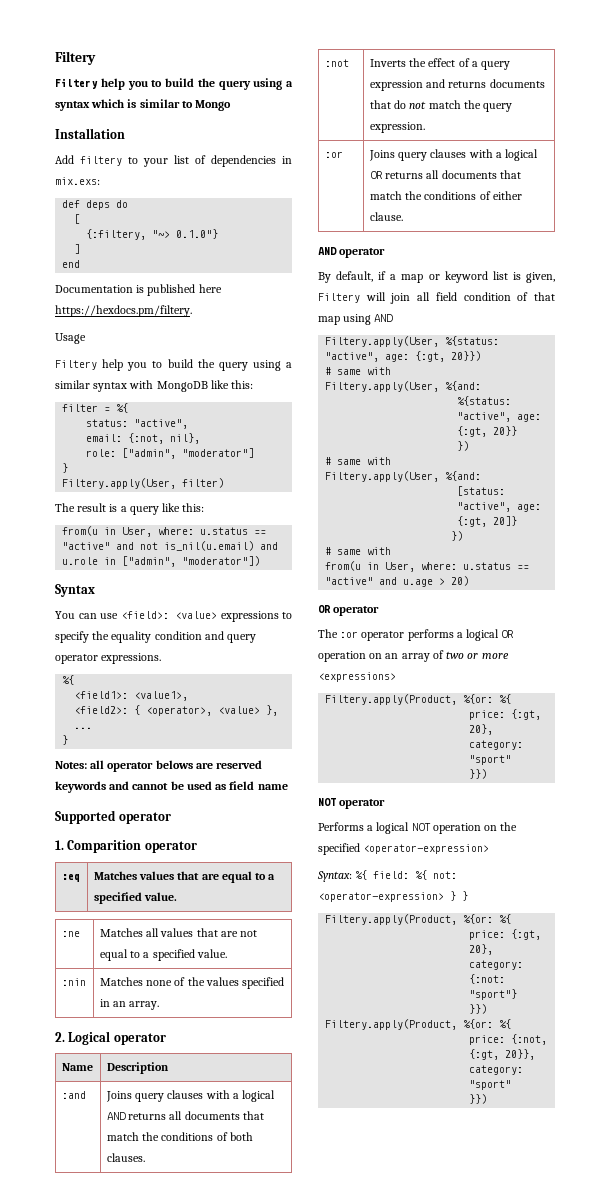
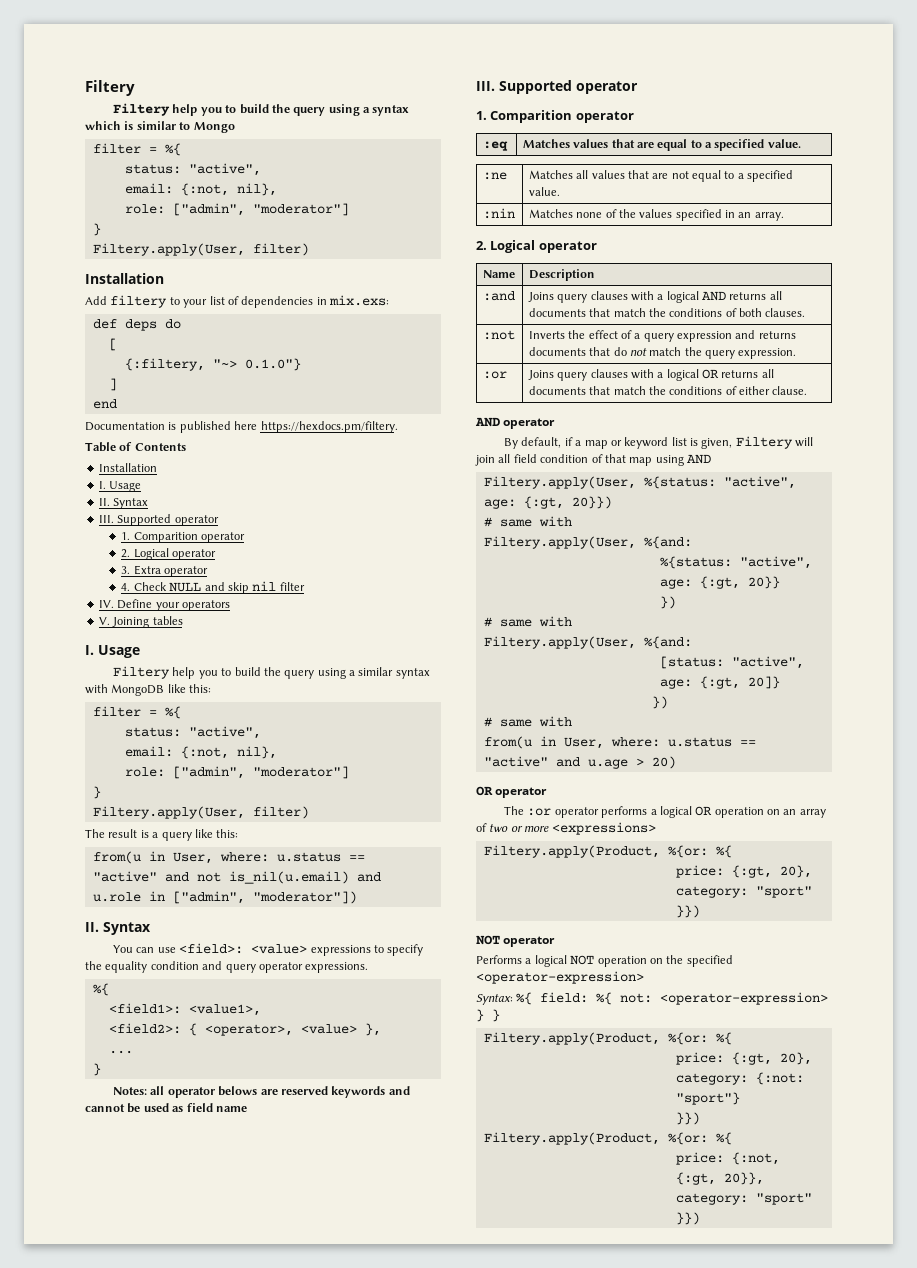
(232, 105) none -> [92,143,181,156] [124,163,261,176] [124,183,277,196] [124,203,349,216] [92,223,101,236] [92,243,309,256] // filter = %{ // status: "active", // email: {:not, nil}, // role: ["admin", "moderator"] // } // Filtery.apply(User, filter)
(192, 311) none -> [85,442,186,452] [98,463,157,472] [98,481,142,492] [98,498,149,509] [98,514,219,526] [121,532,246,543] [121,548,217,560] [121,565,209,577] [121,581,305,594] [98,599,230,611] [98,616,183,628] [85,645,94,655] Table of Contents // Installation // I. Usage // II. Syntax // III. Supported operator // 1. Comparition operator // 2. Logical operator // 3. Extra operator // 4. Check NULL and skip nil filter // IV. Define your operators // V. Joining tables // I.
(261, 561) none -> [85,922,99,932] II.
(288, 787) none -> [476,81,495,91] III.

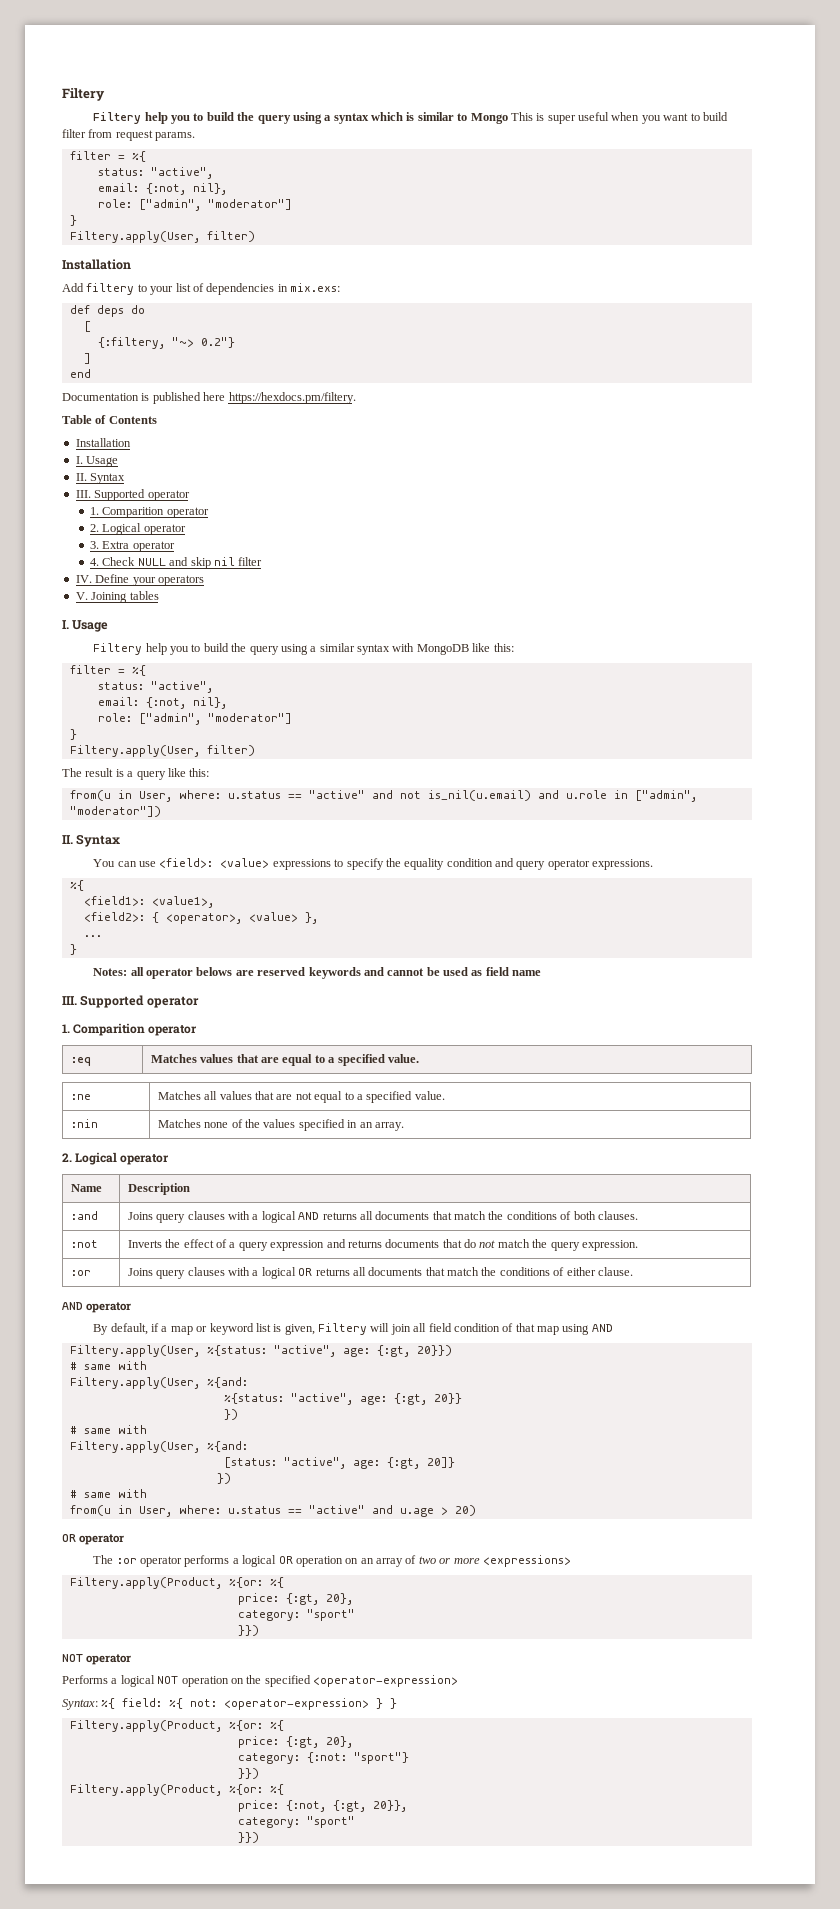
(235, 127) none -> [510,112,728,124] [62,129,196,141] This is super useful when you want to build filter from request params.
[244,358,301,371] 0.1.0"} -> [200,337,235,348] 0.2"}

